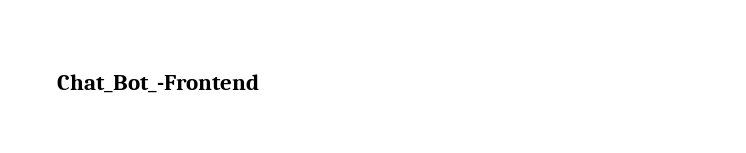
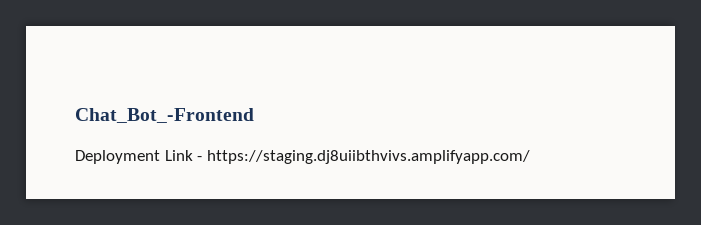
(259, 83) none -> [75,150,530,164] // Deployment Link - https://staging.dj8uiibthvivs.amplifyapp.com/

